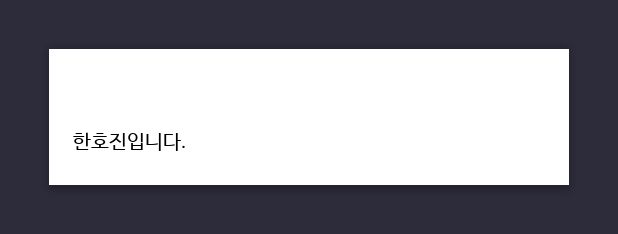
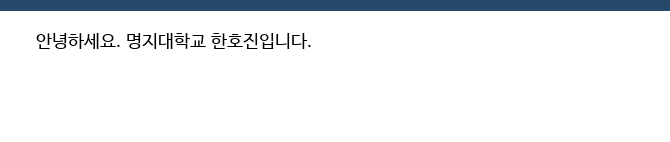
(73, 141) none -> [36,33,206,49] 안녕하세요. 명지대학교

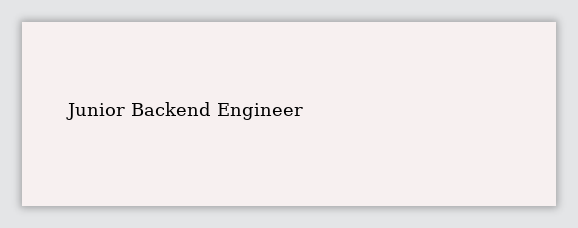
[36,33,312,49] 안녕하세요. 명지대학교 한호진입니다. -> [66,102,303,120] Junior Backend Engineer

